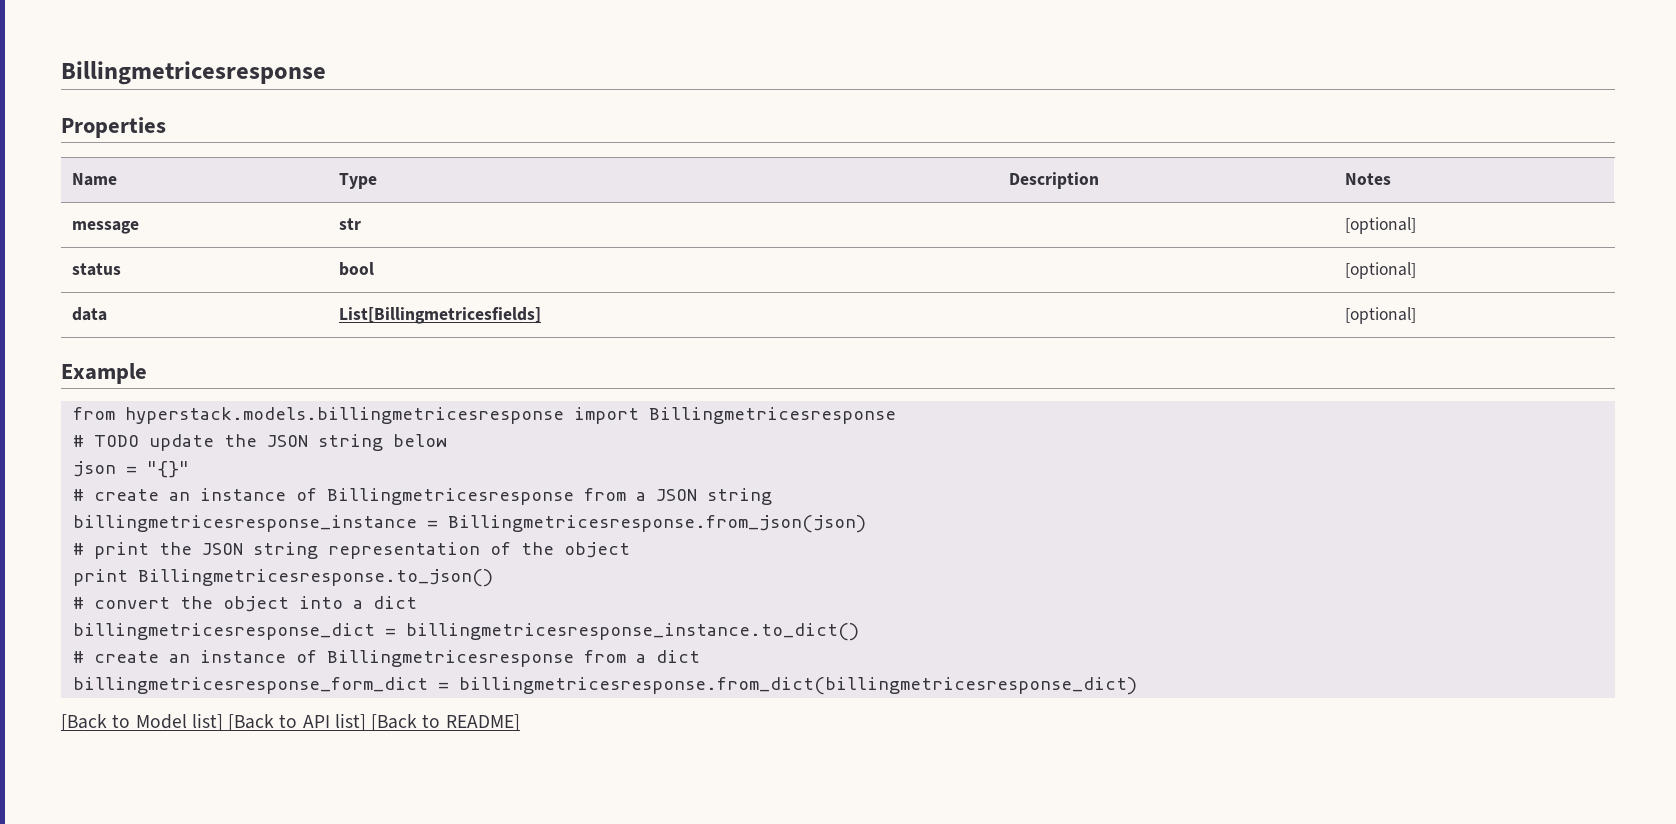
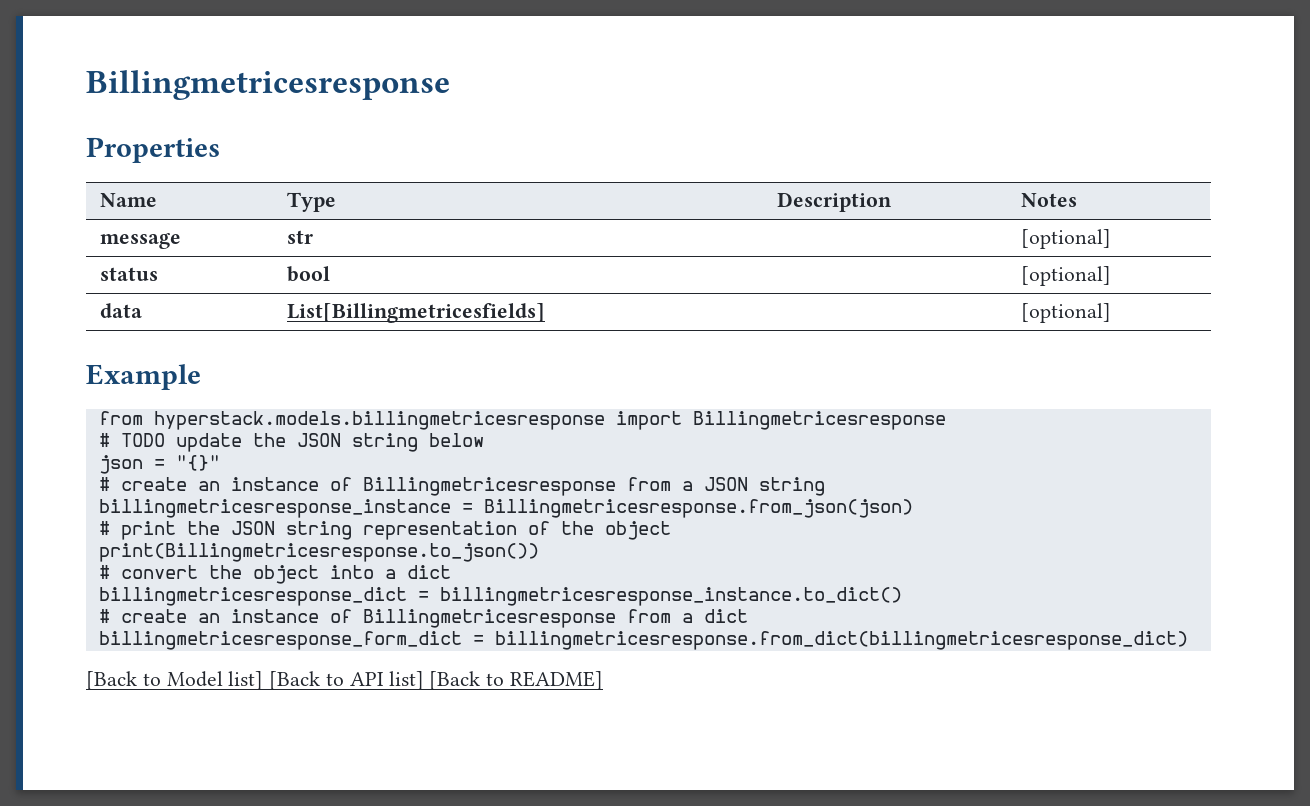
[72,569,493,587] print Billingmetricesresponse.to_json() -> [98,543,539,562] print(Billingmetricesresponse.to_json())

